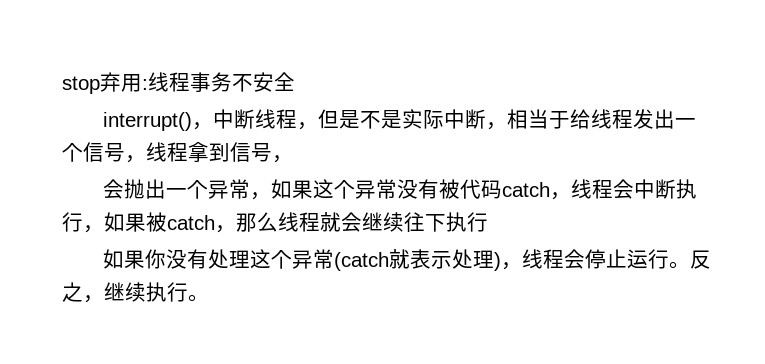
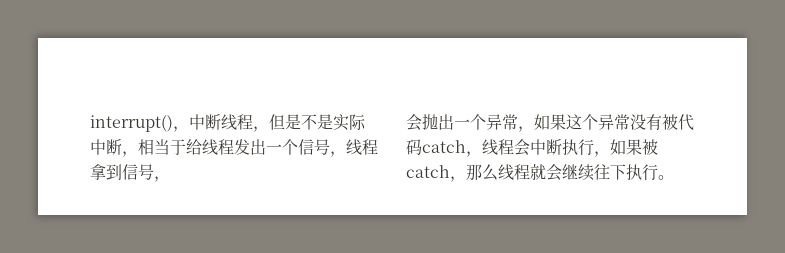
[62,72,295,94] stop弃用:线程事务不安全 // -> (90, 123) none
[103,249,712,271] [62,282,188,303] // 如果你没有处理这个异常(catch就表示处理)，线程会停止运行。反之，继续执行 -> (658, 172) none

